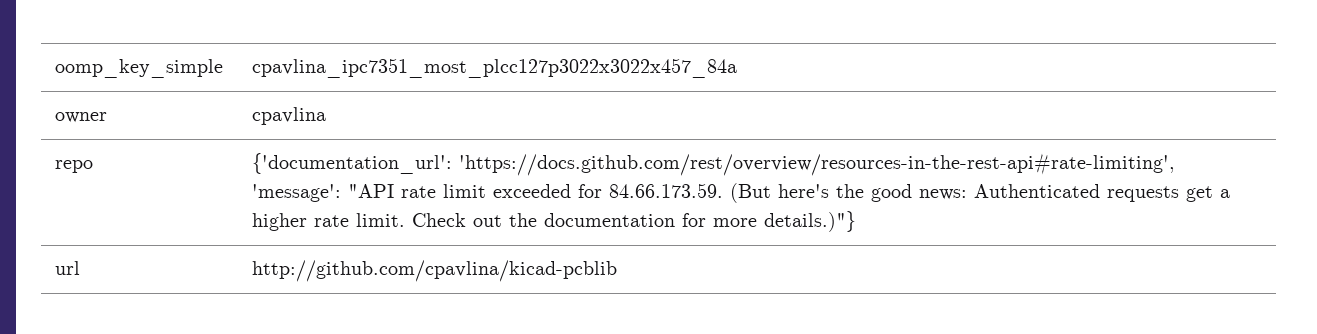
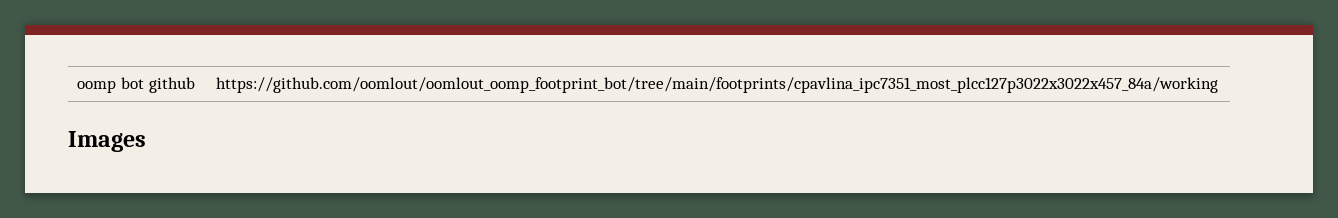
[55,59,224,78] [252,58,738,78] [55,112,108,123] [252,107,327,125] [55,160,94,173] [252,153,1176,176] [252,183,1231,203] [252,211,857,232] [55,261,81,275] [252,260,618,282] oomp_key_simple | cpavlina_ipc7351_most_plcc127p3022x3022x457_84a // owner | cpavlina // repo | {'documentation_url': 'https://docs.github.com/rest/overview/resources-in-the-rest-api#rate-limiting', 'message': "API rate limit exceeded for 84.66.173.59. (But here's the good news: Authenticated requests get a higher rate limit. Check out the documentation for more details.)"} // url | http://github.com/cpavlina/kicad-pcblib -> [77,77,195,93] [216,77,1219,93] [68,131,146,152] oomp bot github | https://github.com/oomlout/oomlout_oomp_footprint_bot/tree/main/footprints/cpavlina_ipc7351_most_plcc127p3022x3022x457_84a/working // Images

